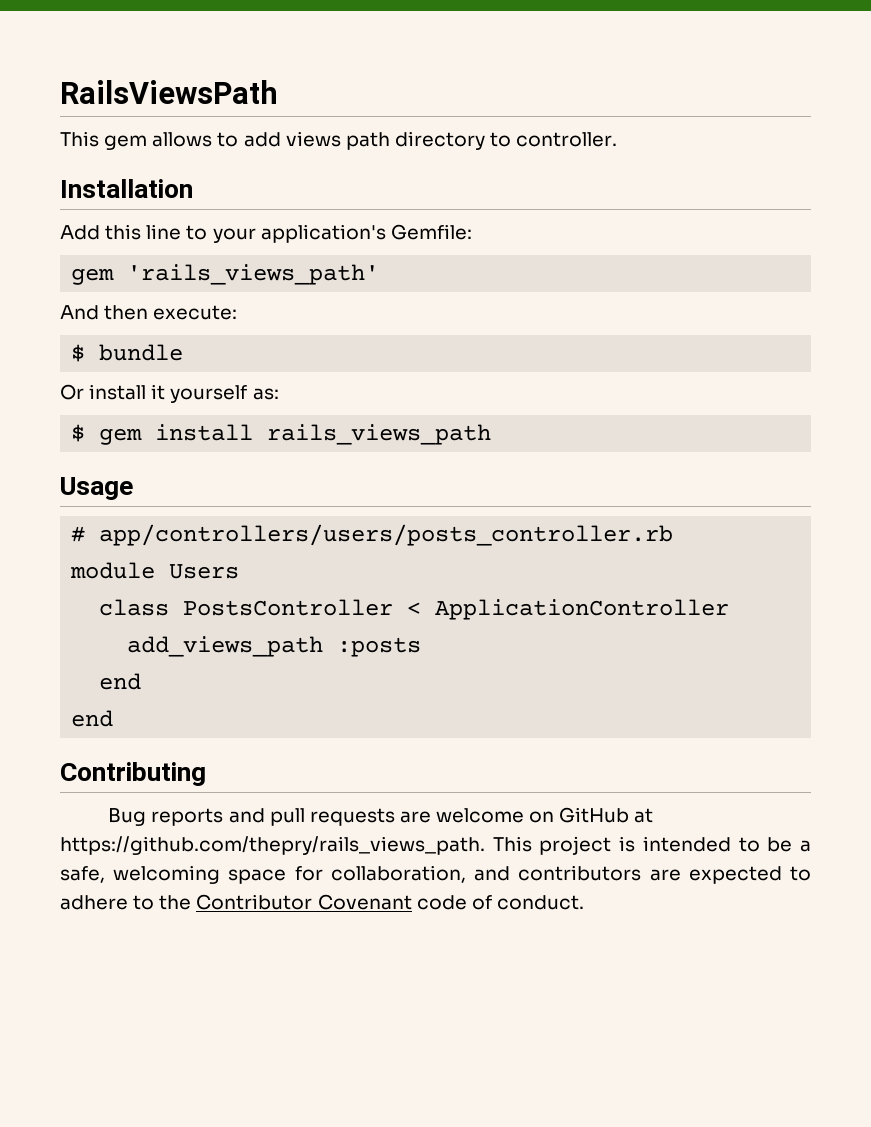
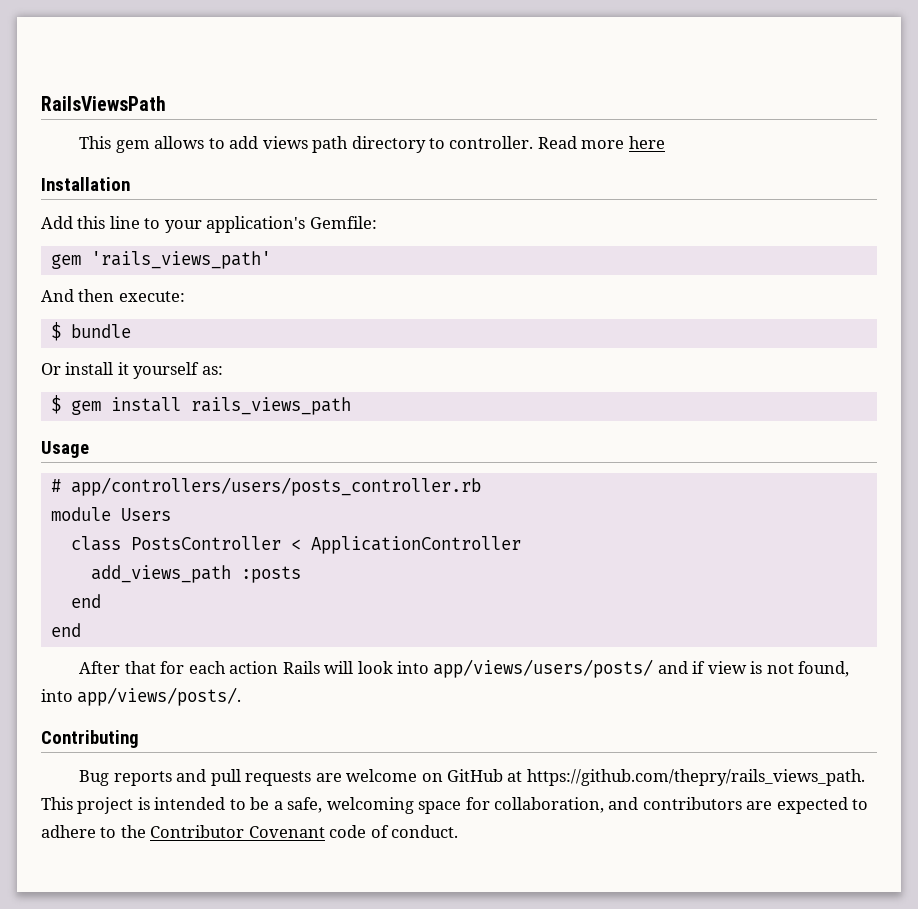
(618, 139) none -> [537,136,665,149] Read more here
(114, 718) none -> [79,659,850,678] [41,687,242,706] // After that for each action Rails will look into app/views/users/posts/ and if view is not found, into app/views/posts/.

